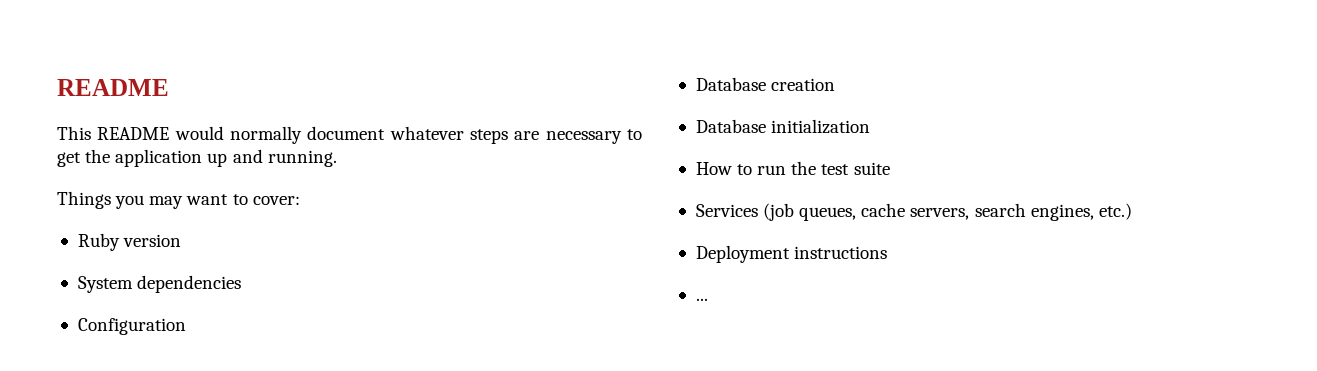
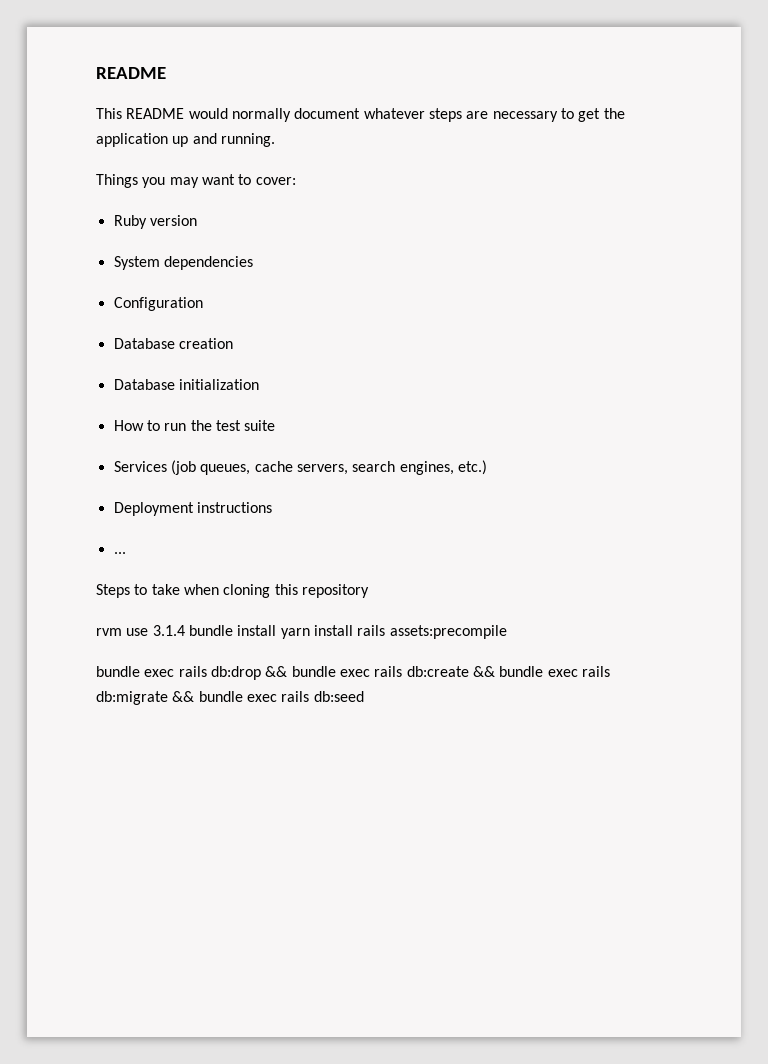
(708, 299) none -> [96,584,369,598] [96,625,507,639] [96,666,610,680] [96,691,364,705] // Steps to take when cloning this repository // rvm use 3.1.4 bundle install yarn install rails assets:precompile // bundle exec rails db:drop && bundle exec rails db:create && bundle exec rails db:migrate && bundle exec rails db:seed

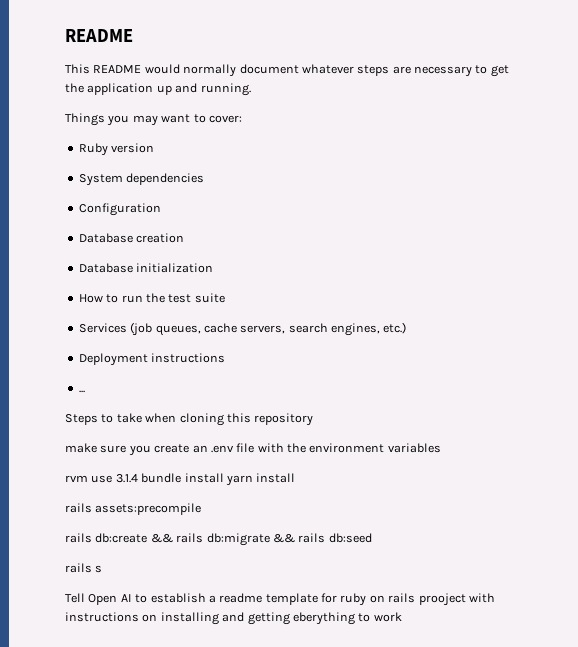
(369, 591) none -> [65,443,441,456] // make sure you create an .env file with the environment variables
(353, 630) none -> (296, 478) //
[96,666,370,680] bundle exec rails db:drop && bundle exec -> (202, 509) none
[499,666,578,677] bundle exec -> (173, 538) none
[198,691,277,702] bundle exec -> (295, 538) none
(364, 696) none -> [65,563,103,573] [65,593,495,606] [65,612,402,625] // rails s // Tell Open AI to establish a readme template for ruby on rails prooject with instructions on installing and getting eberything to work

